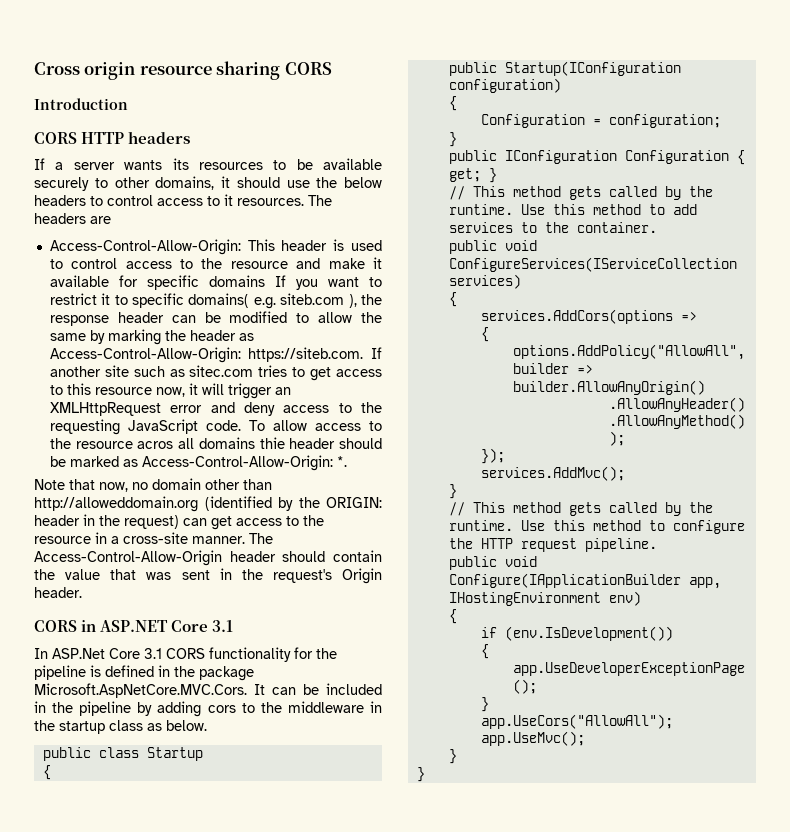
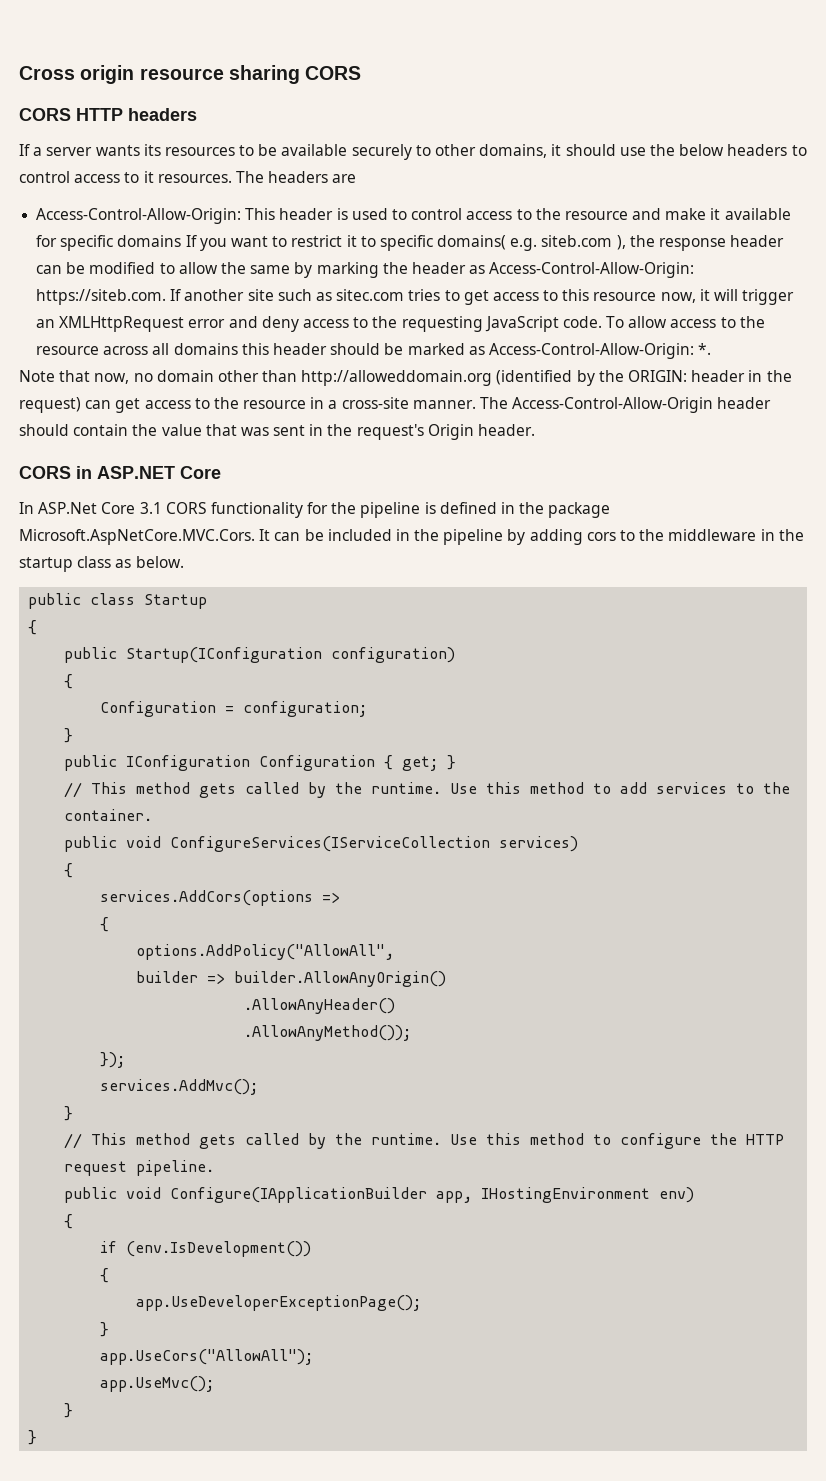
[34,98,128,110] // Introduction -> (362, 73) none
[137,441,174,449] acros -> [103,346,149,355] across
[259,437,285,449] thie -> [241,343,269,355] this
[212,620,234,632] 3.1 -> (221, 472) none

